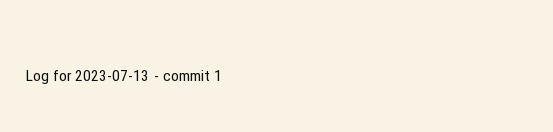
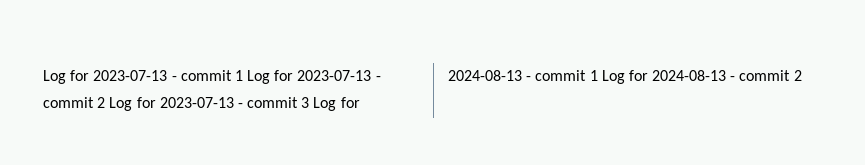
(222, 75) none -> [247,70,381,84] [43,97,360,111] [448,70,802,84] Log for 2023-07-13 - commit 2 Log for 2023-07-13 - commit 3 Log for 2024-08-13 - commit 1 Log for 2024-08-13 - commit 2

